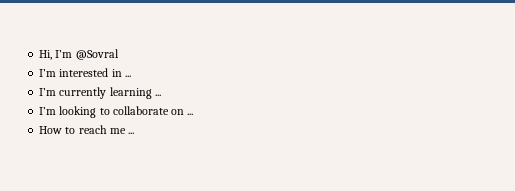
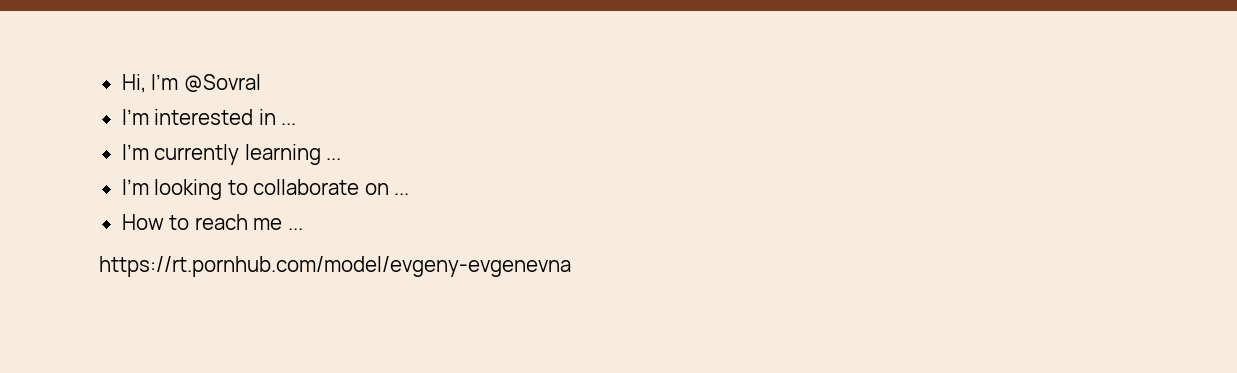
(135, 133) none -> [99,256,571,277] // https://rt.pornhub.com/model/evgeny-evgenevna

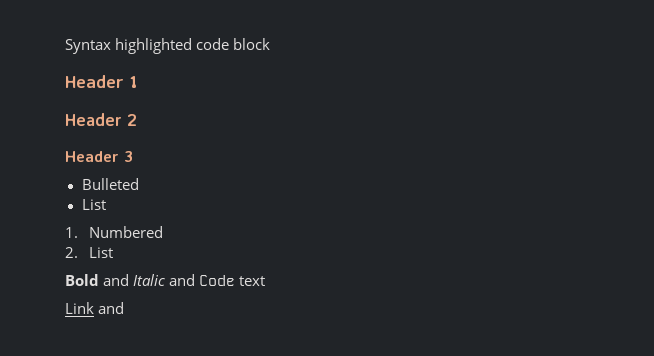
[121,74,261,93] [121,109,297,125] [121,144,342,165] [121,179,410,200] [121,214,303,230] [99,256,571,277] Hi, I’m @Sovral // I’m interested in ... // I’m currently learning ... // I’m looking to collaborate on ... // How to reach me ... // https://rt.pornhub.com/model/evgeny-evgenevna -> [65,38,271,54] [65,75,138,88] [65,113,137,126] [65,151,133,162] [81,178,139,190] [81,199,106,210] [65,226,164,238] [65,247,114,258] [65,274,266,286] [65,302,125,314] Syntax highlighted code block // Header 1 // Header 2 // Header 3 // Bulleted // List // 1. Numbered // 2. List // Bold and Italic and Code text // Link and

